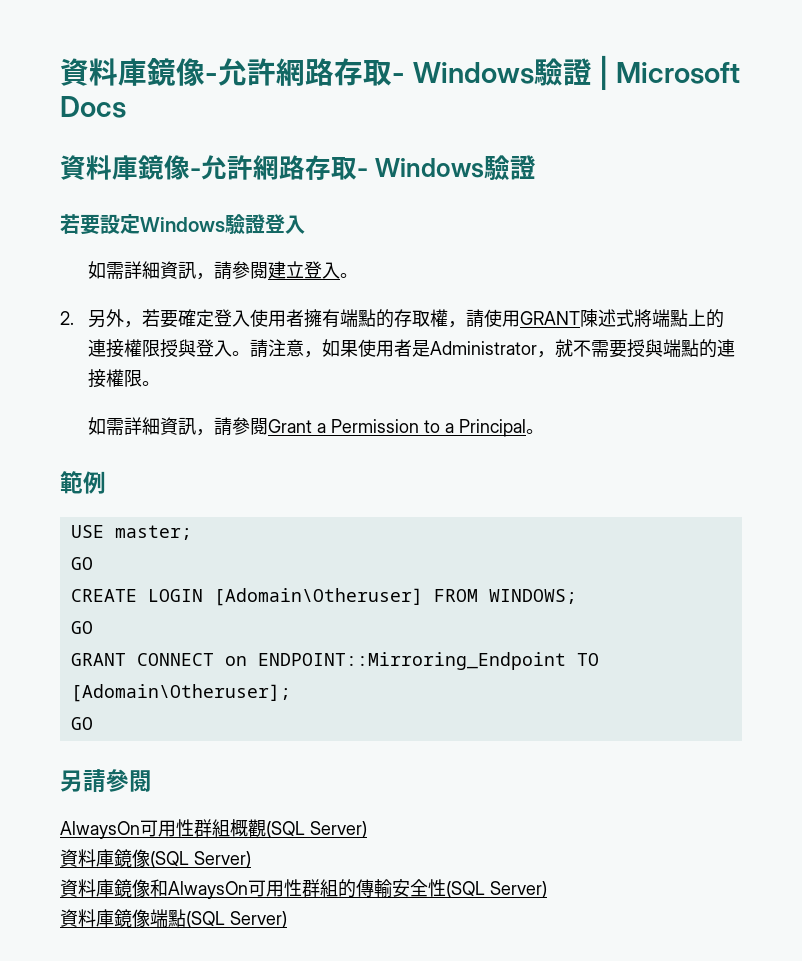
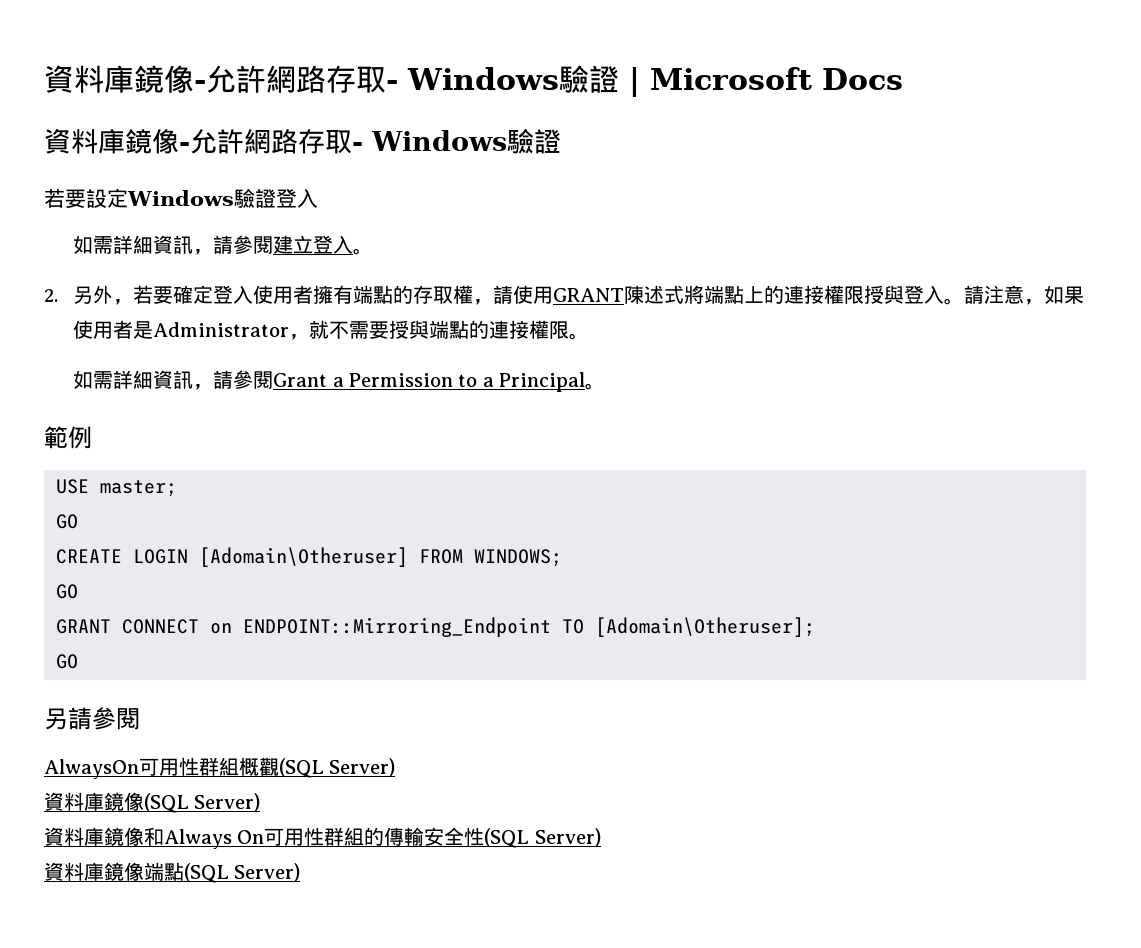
[168,881,248,899] AlwaysOn -> [164,829,265,849] Always On

